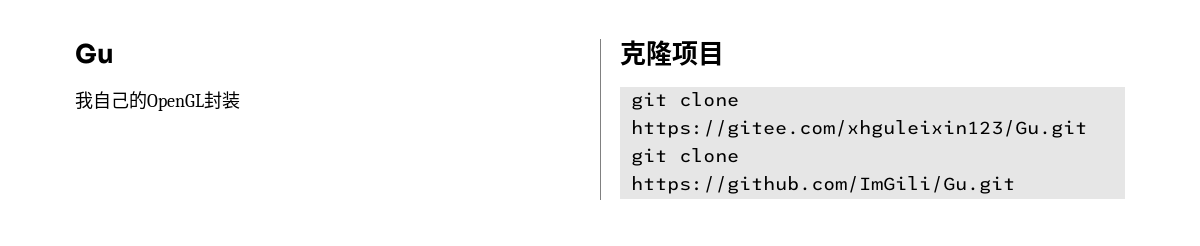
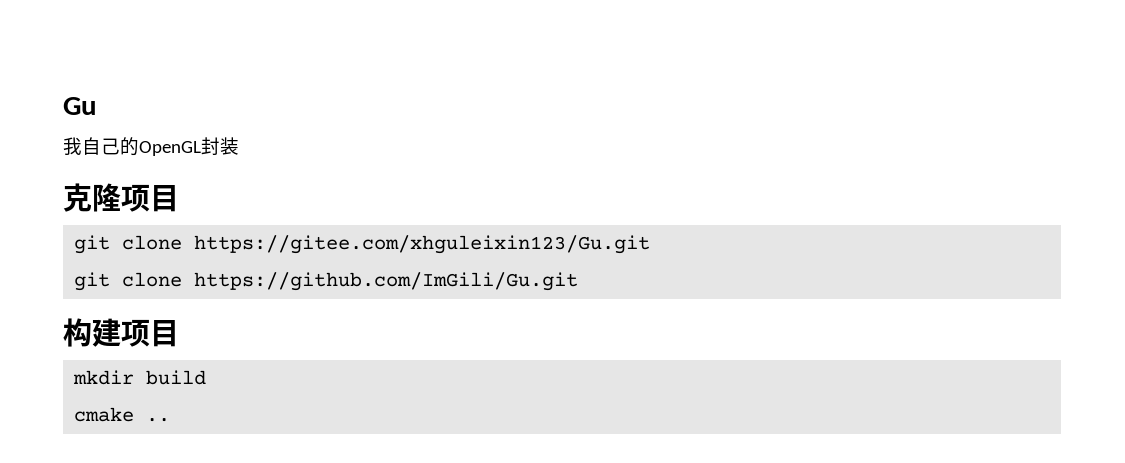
(1015, 185) none -> [63,318,179,347] [73,370,207,385] [74,407,171,422] // 构建项目 // mkdir build // cmake ..

